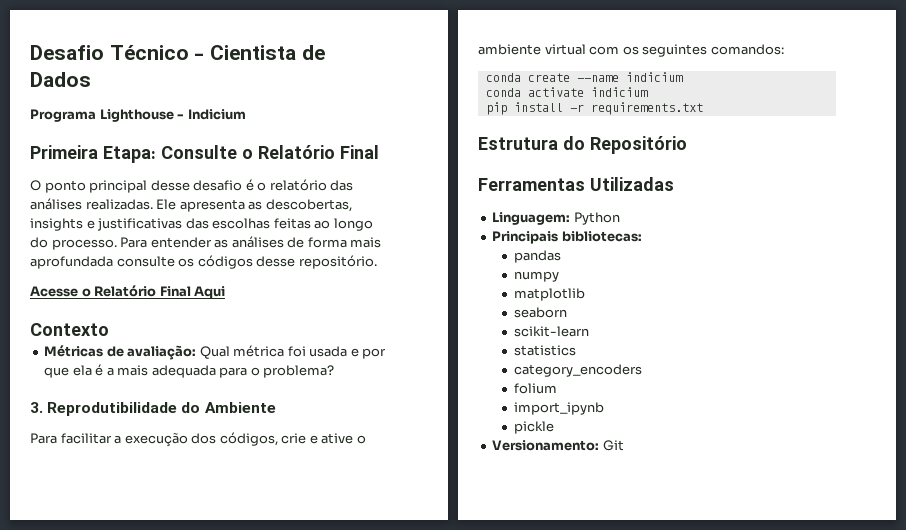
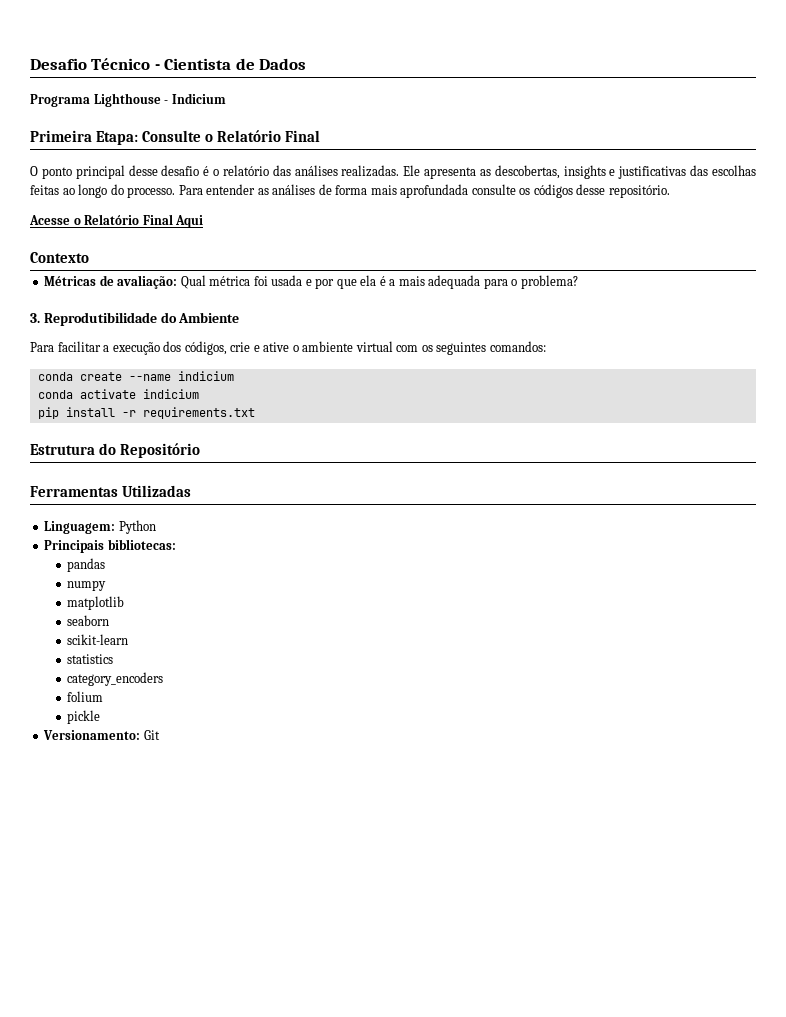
[513,402,604,415] // import_ipynb -> (104, 696) none

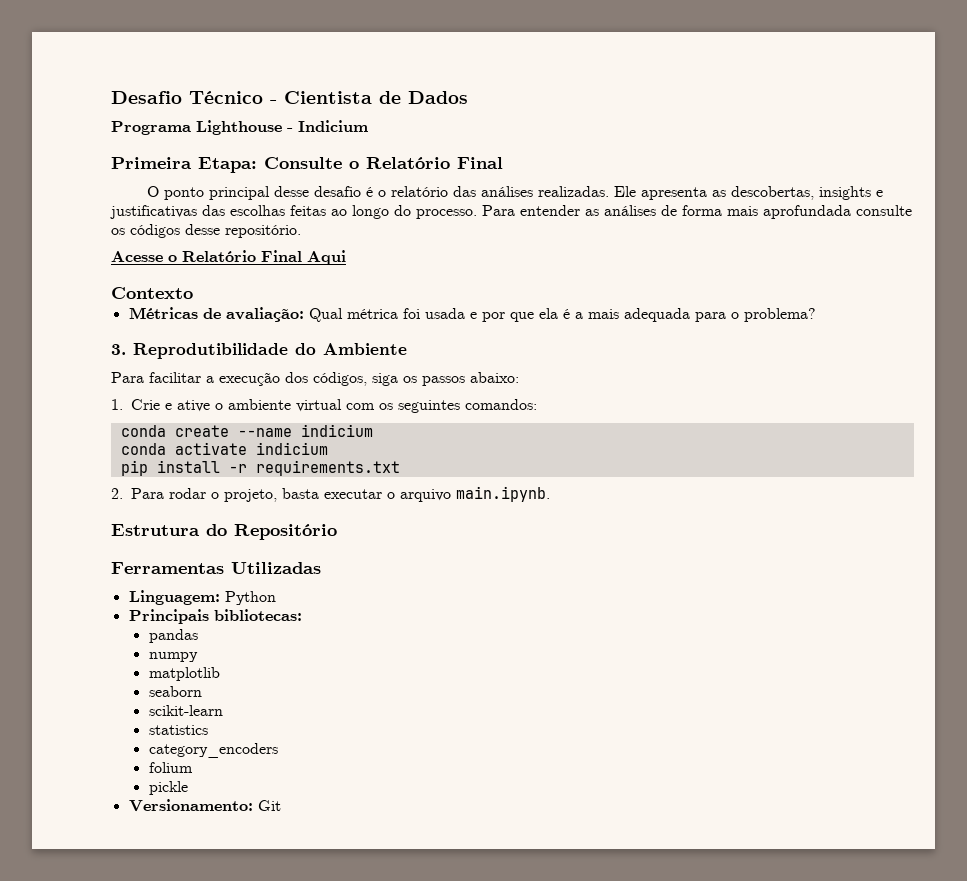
[230,342,251,352] crie -> [372,372,519,386] [111,399,161,410] siga os passos abaixo: // 1. Crie
(255, 413) none -> [111,486,551,502] // 2. Para rodar o projeto, basta executar o arquivo main.ipynb.

